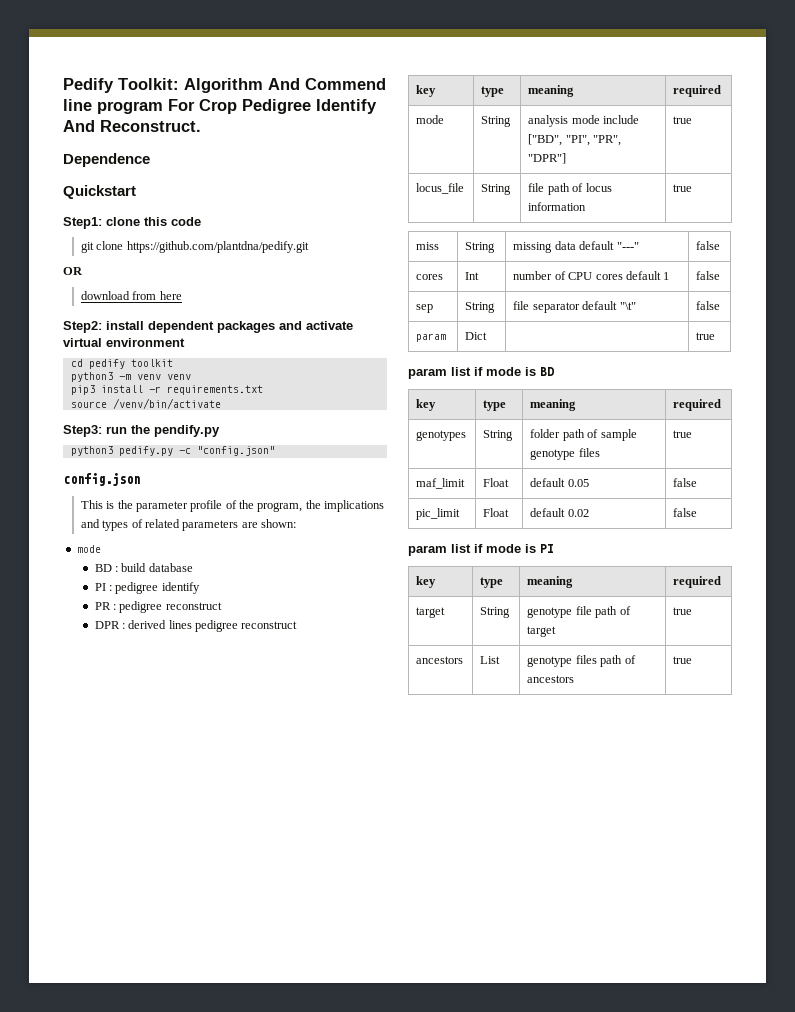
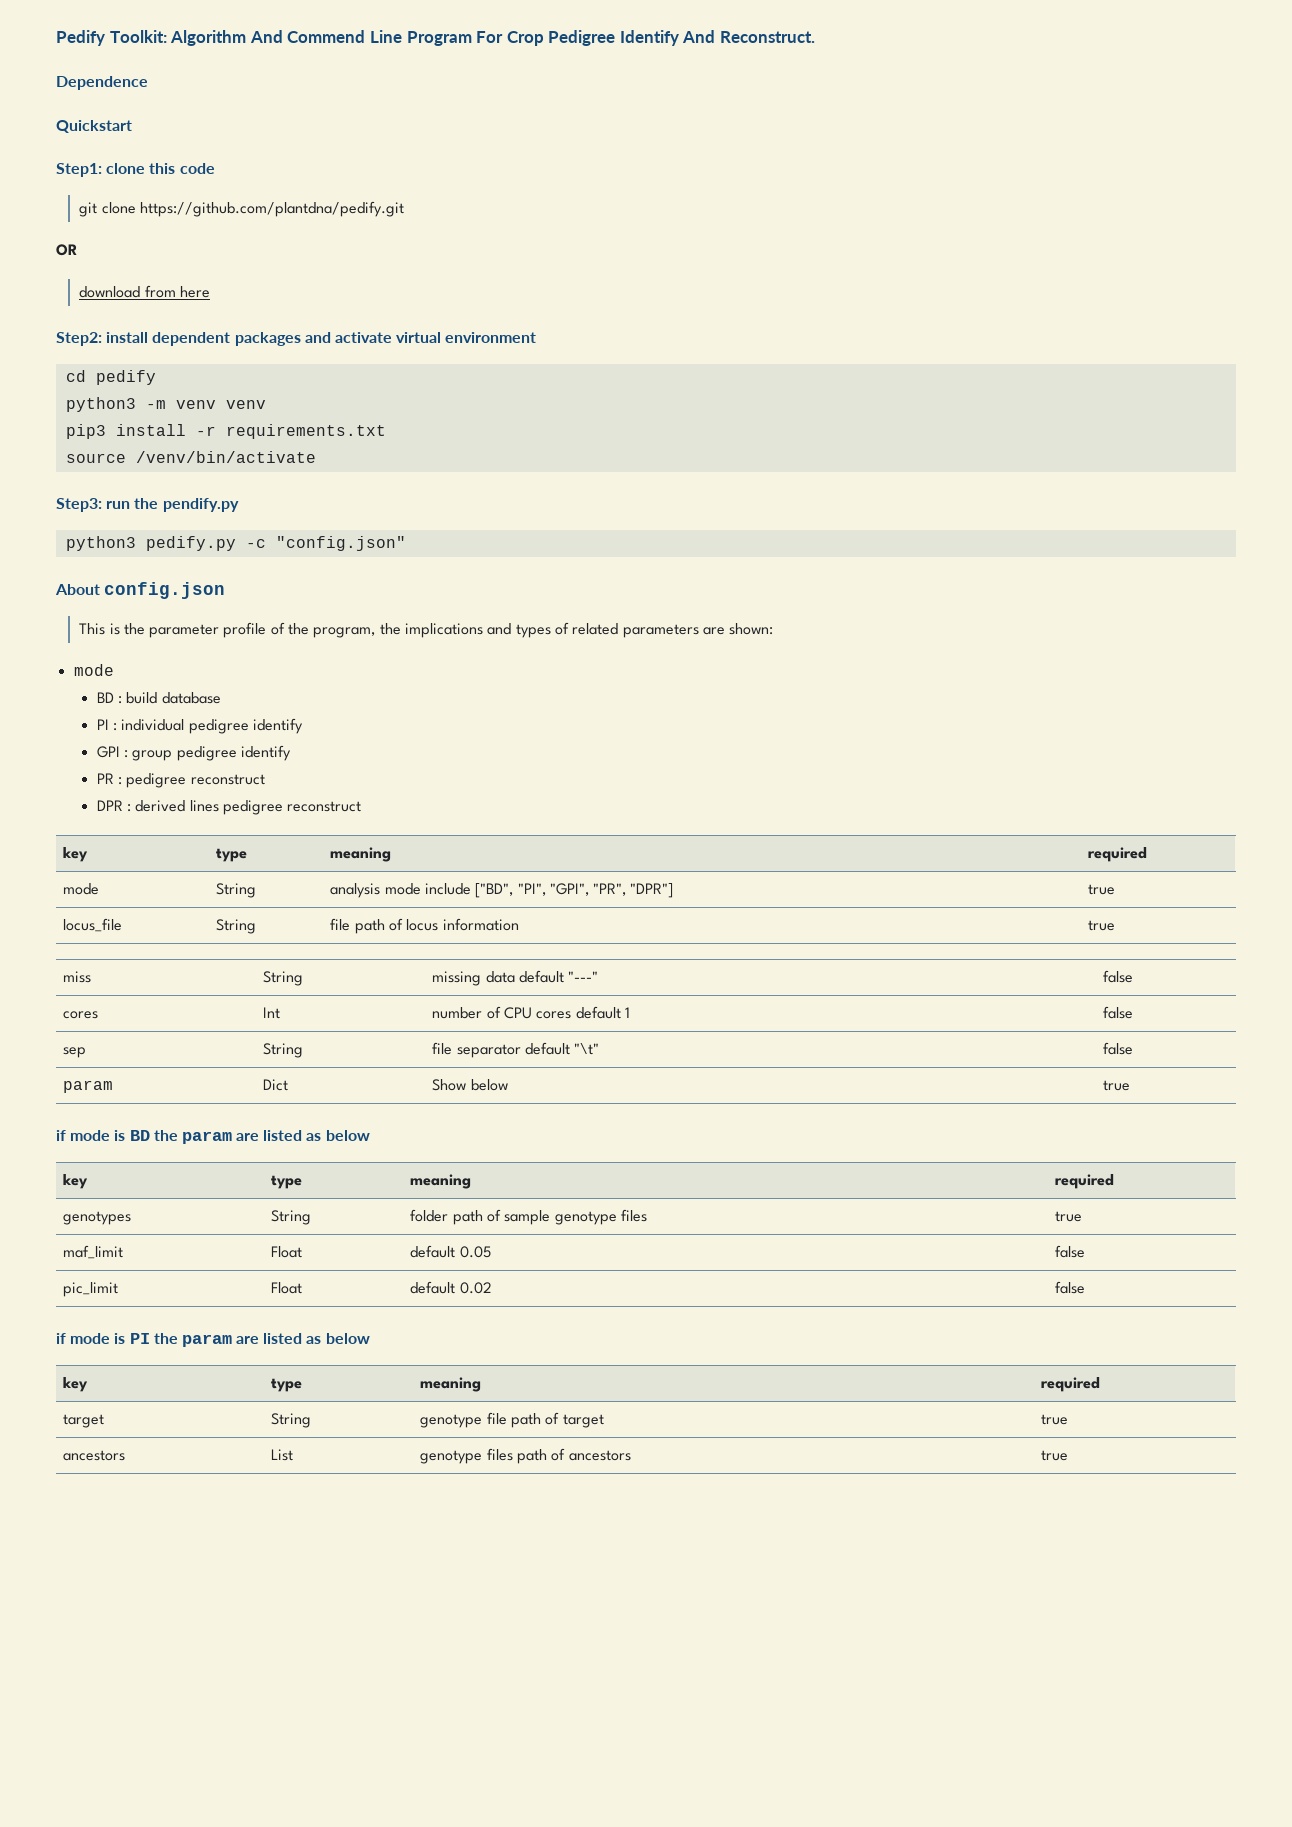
[63,99,163,114] line program -> [369,30,472,46] Line Program
[130,359,173,367] toolkit -> (156, 377) none
(275, 451) none -> [55,584,100,595] About
(112, 588) none -> [121,718,304,734] [96,746,173,761] individual pedigree identify // GPI : group
(590, 140) none -> [549,883,589,896] "GPI",
[696,332,716,340] [408,367,471,379] | true // param list -> [432,1079,508,1091] [1103,1080,1131,1091] Show below | true //
(554, 371) none -> [153,1130,370,1144] the param are listed as below
[408,544,471,556] param list -> (1086, 1287) none
(554, 548) none -> [153,1333,370,1347] the param are listed as below

